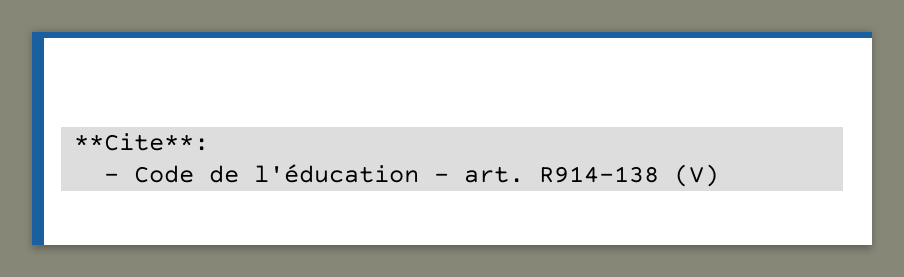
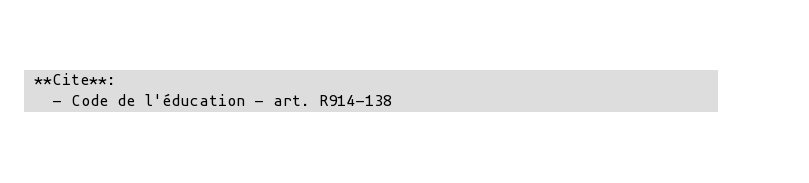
[673,164,719,187] (V) -> (392, 100) none

